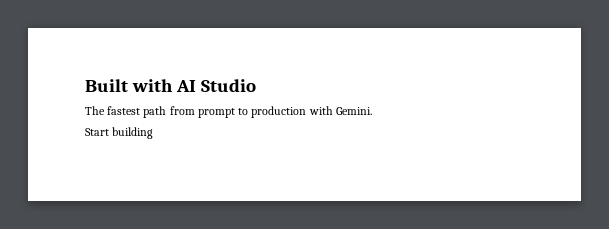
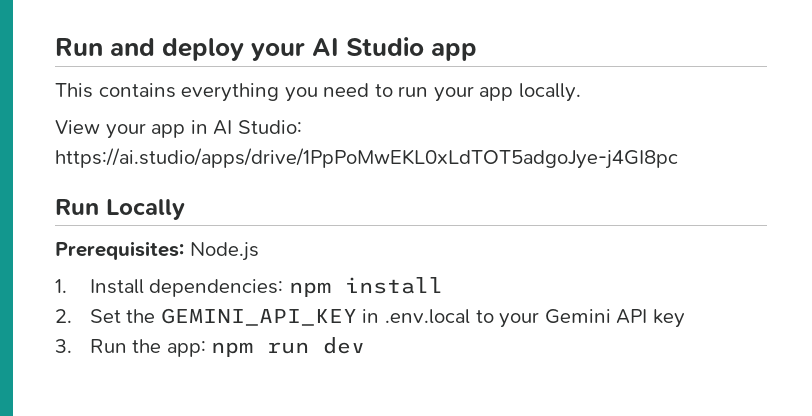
[85,79,256,92] [85,106,372,118] [85,127,154,139] Built with AI Studio // The fastest path from prompt to production with Gemini. // Start building -> [55,37,478,61] [55,83,581,102] [55,120,302,139] [55,148,678,169] [55,199,185,220] [55,241,259,261] [55,277,443,297] [55,308,685,328] [55,337,366,357] Run and deploy your AI Studio app // This contains everything you need to run your app locally. // View your app in AI Studio: https://ai.studio/apps/drive/1PpPoMwEKL0xLdTOT5adgoJye-j4GI8pc // Run Locally // Prerequisites: Node.js // 1. Install dependencies: npm install // 2. Set the GEMINI_API_KEY in .env.local to your Gemini API key // 3. Run the app: npm run dev

